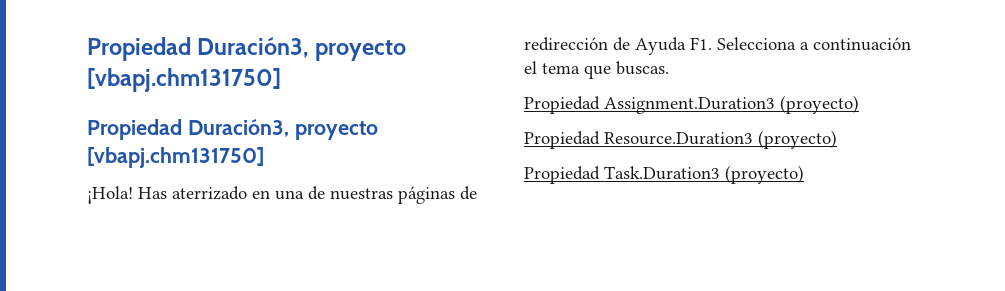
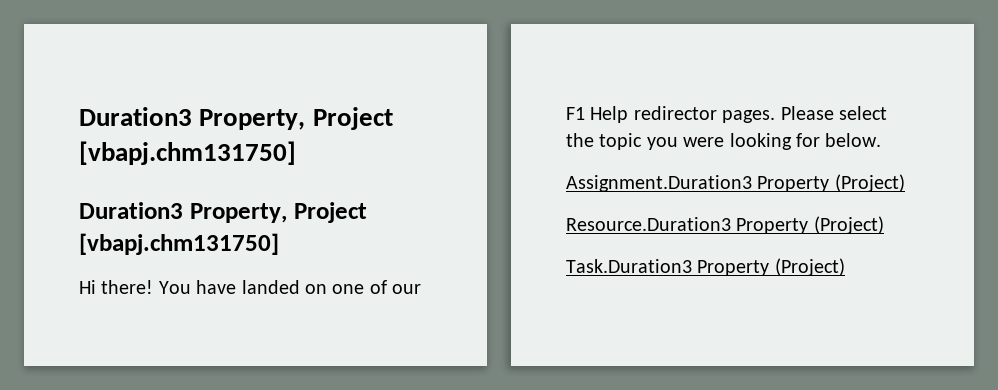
[87,37,406,61] [87,68,281,92] [87,119,378,140] [87,147,264,168] [87,186,477,204] [524,37,911,55] [524,61,669,79] [524,95,859,114] [524,130,837,149] [524,165,804,184] Propiedad Duración3, proyecto [vbapj.chm131750] // Propiedad Duración3, proyecto [vbapj.chm131750] // ¡Hola! Has aterrizado en una de nuestras páginas de redirección de Ayuda F1. Selecciona a continuación el tema que buscas. // Propiedad Assignment.Duration3 (proyecto) // Propiedad Resource.Duration3 (proyecto) // Propiedad Task.Duration3 (proyecto) -> [79,107,393,130] [79,141,296,165] [79,202,367,223] [79,233,279,255] [79,280,422,294] [566,106,887,123] [566,133,882,150] [566,174,905,192] [566,216,884,234] [566,258,845,276] Duration3 Property, Project [vbapj.chm131750] // Duration3 Property, Project [vbapj.chm131750] // Hi there! You have landed on one of our F1 Help redirector pages. Please select the topic you were looking for below. // Assignment.Duration3 Property (Project) // Resource.Duration3 Property (Project) // Task.Duration3 Property (Project)

